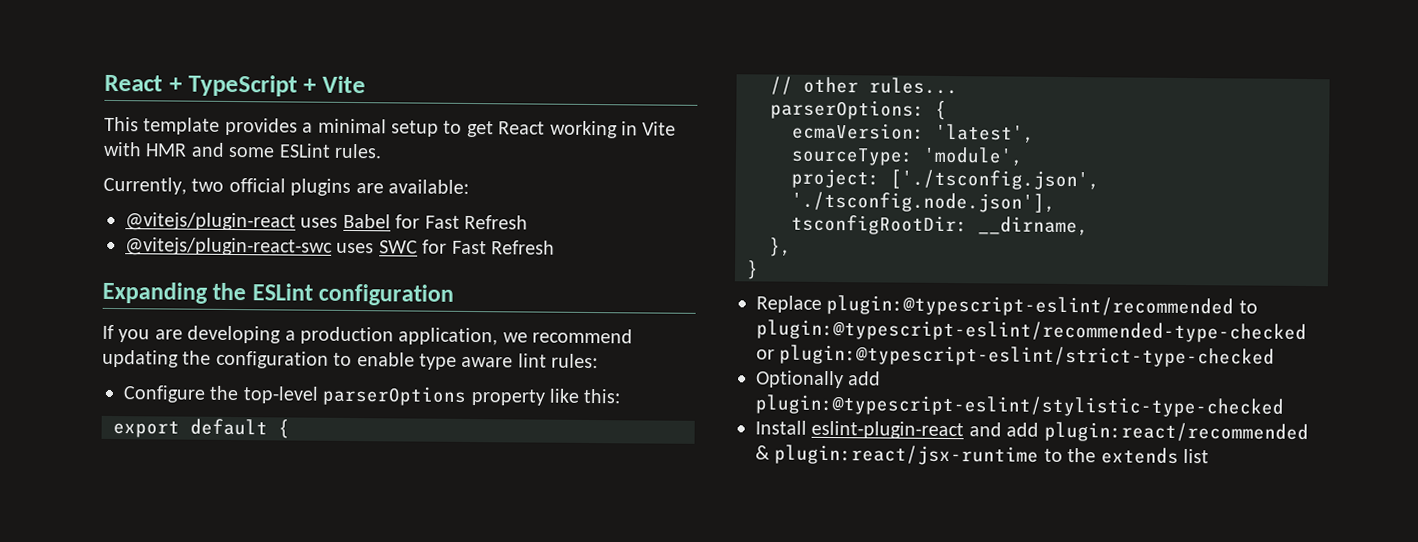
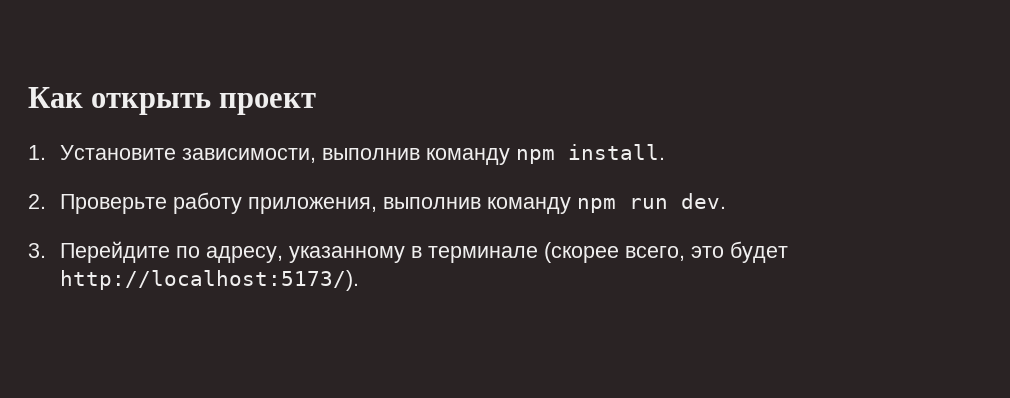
[104,74,366,97] [104,116,677,139] [103,141,382,159] [103,176,469,197] [125,212,528,232] [125,237,555,257] [102,281,455,306] [102,324,634,346] [102,349,599,370] [123,385,622,406] [113,418,290,439] [770,76,958,95] [770,99,947,120] [792,122,1035,143] [791,146,1024,166] [791,168,1100,191] [791,191,1056,213] [791,214,1089,236] [769,237,792,257] [746,260,759,280] [756,294,1258,318] [756,319,1307,344] [756,344,1276,368] [756,370,882,389] [755,394,1284,418] [755,420,1309,444] [755,444,1209,466] React + TypeScript + Vite // This template provides a minimal setup to get React working in Vite with HMR and some ESLint rules. // Currently, two official plugins are available: // @vitejs/plugin-react uses Babel for Fast Refresh // @vitejs/plugin-react-swc uses SWC for Fast Refresh // Expanding the ESLint configuration // If you are developing a production application, we recommend updating the configuration to enable type aware lint rules: // Configure the top-level parserOptions property like this: // export default { // // other rules... // parserOptions: { // ecmaVersion: 'latest', // sourceType: 'module', // project: ['./tsconfig.json', './tsconfig.node.json'], // tsconfigRootDir: __dirname, // }, // } // Replace plugin:@typescript-eslint/recommended to plugin:@typescript-eslint/recommended-type-checked or plugin:@typescript-eslint/strict-type-checked // Optionally add plugin:@typescript-eslint/stylistic-type-checked // Install eslint-plugin-react and add plugin:react/recommended & plugin:react/jsx-runtime to the extends list -> [28,87,317,115] [28,144,666,165] [28,192,727,214] [28,241,789,263] [60,270,360,291] Как открыть проект // 1. Установите зависимости, выполнив команду npm install. // 2. Проверьте работу приложения, выполнив команду npm run dev. // 3. Перейдите по адресу, указанному в терминале (скорее всего, это будет http://localhost:5173/).

